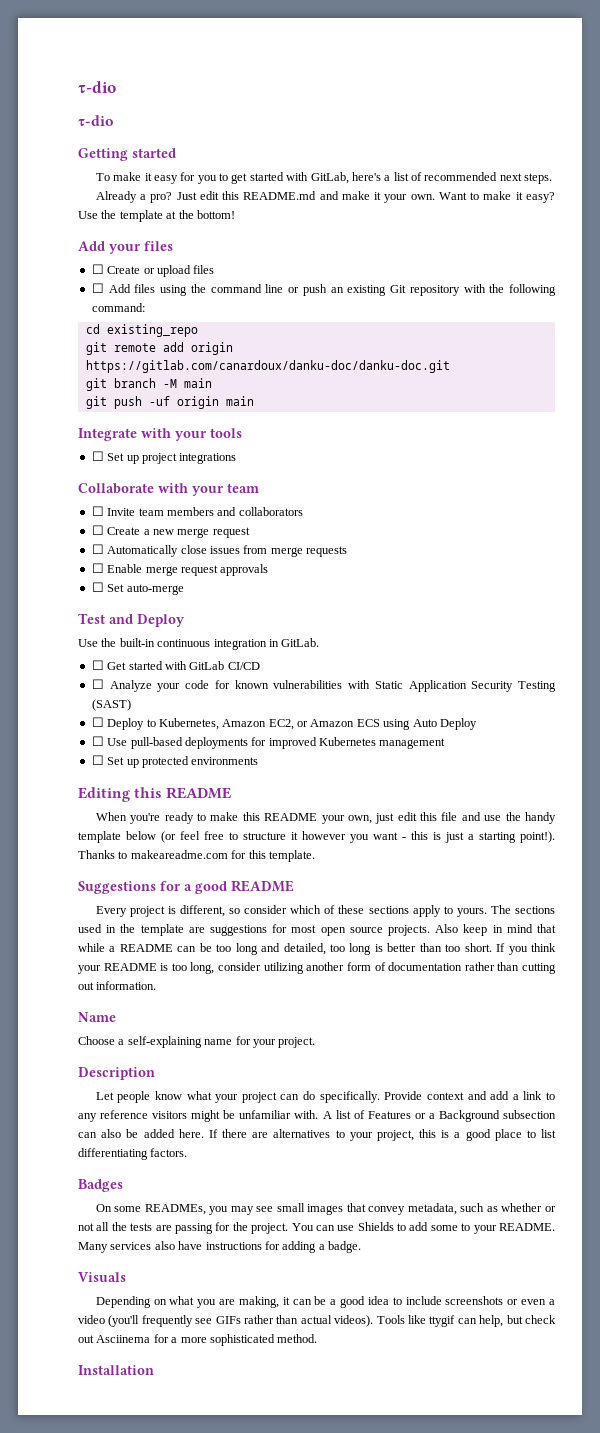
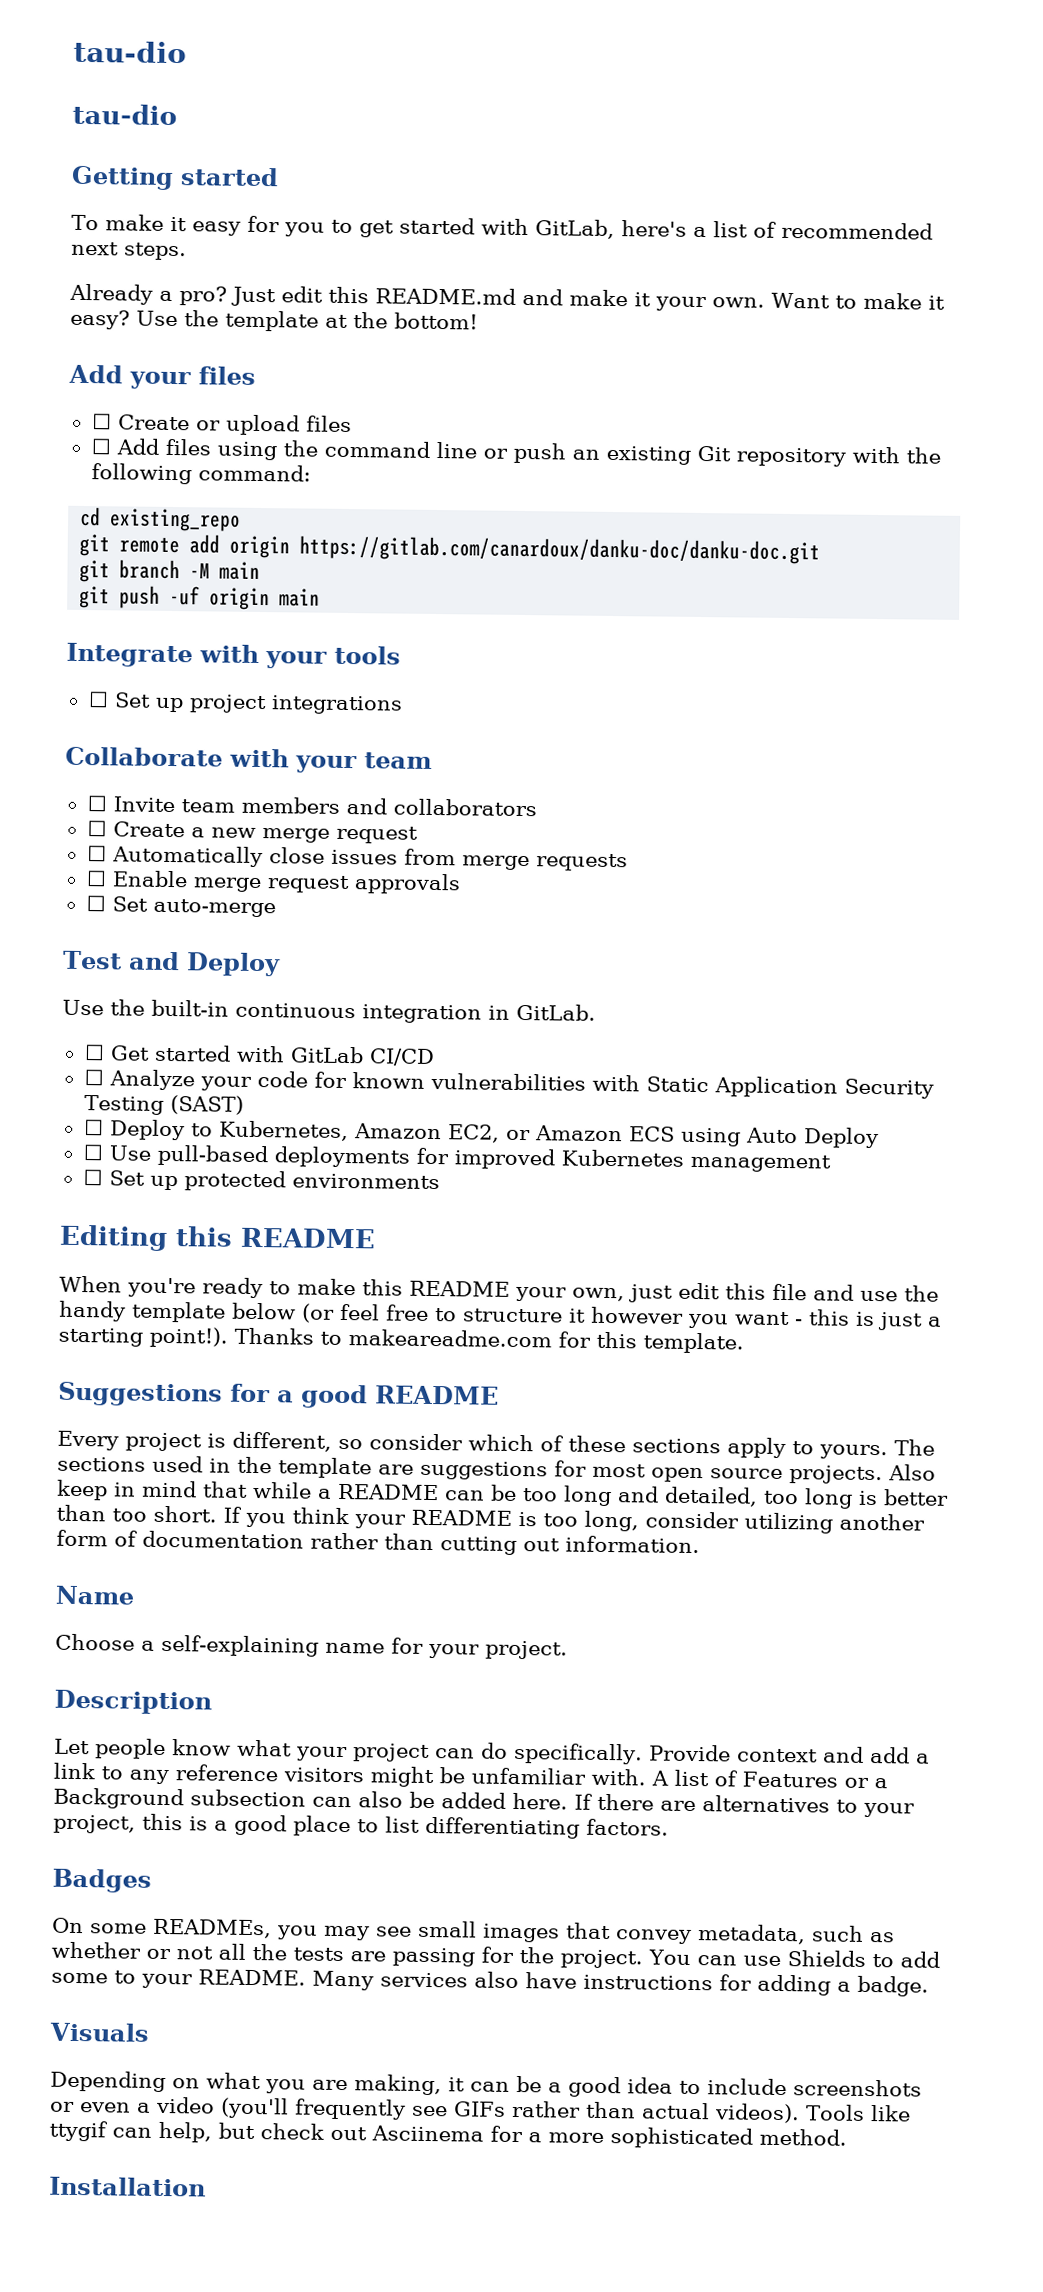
[78,81,116,93] [78,115,114,126] τ-dio // τ-dio -> [73,40,187,64] [72,103,177,126] tau-dio // tau-dio

